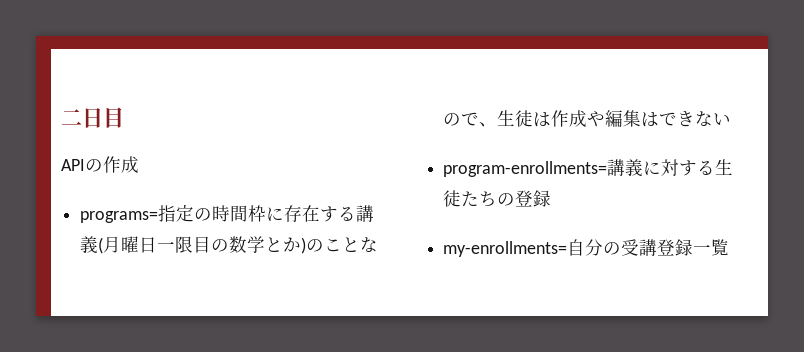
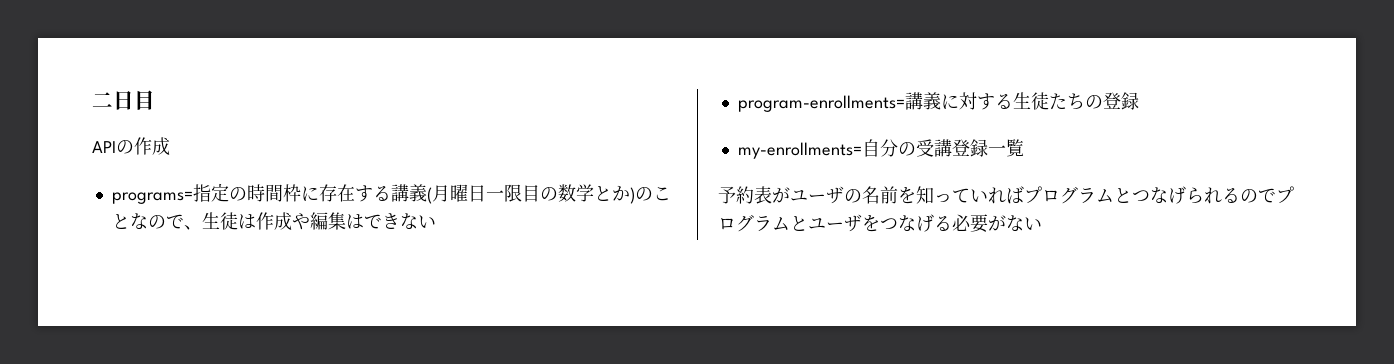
(730, 247) none -> [718,186,1294,204] [718,214,1042,233] // 予約表がユーザの名前を知っていればプログラムとつなげられるのでプログラムとユーザをつなげる必要がない

